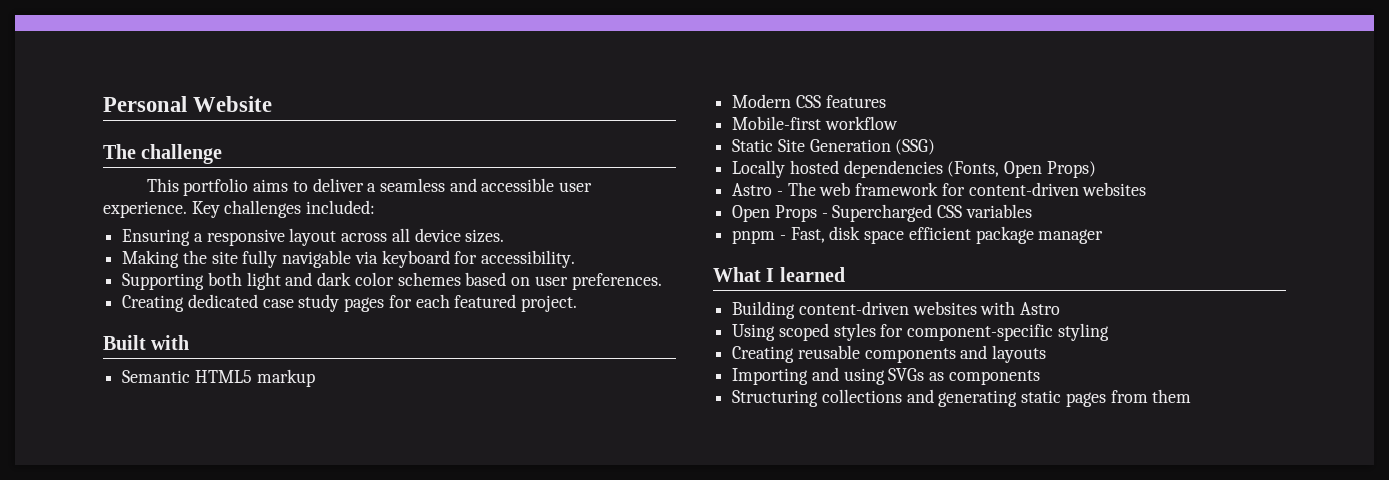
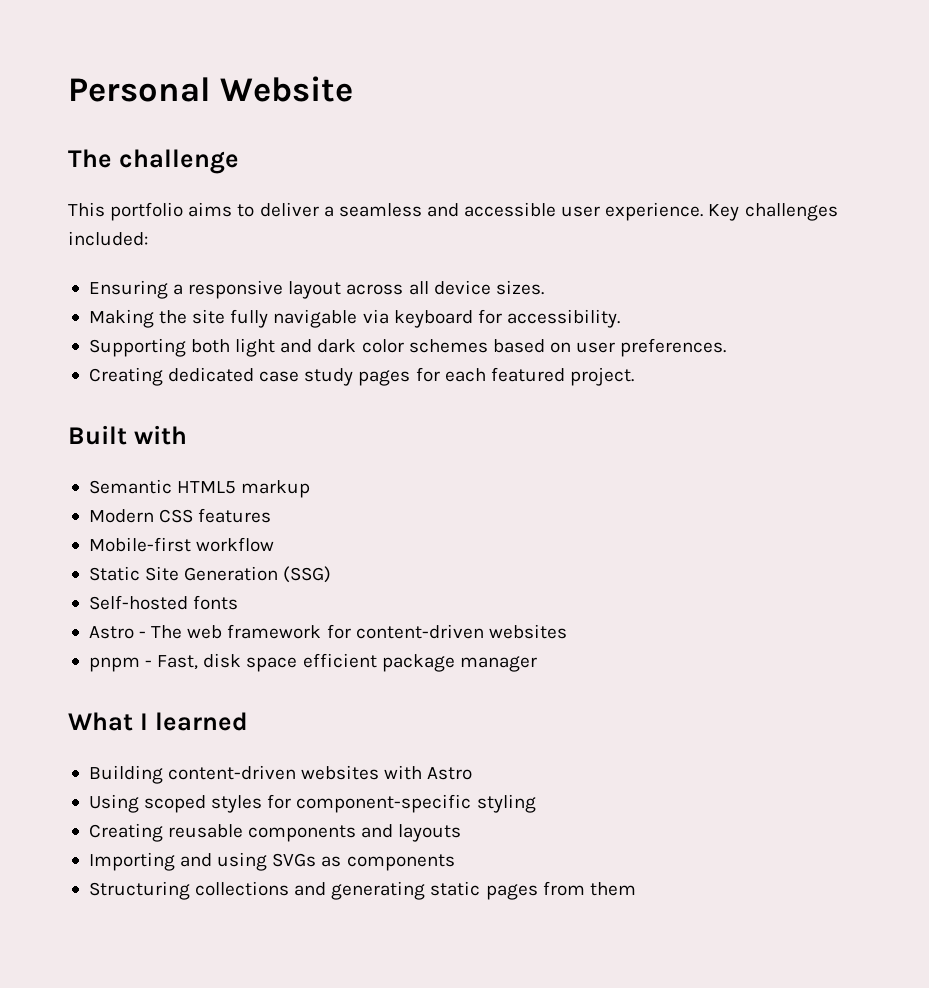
[732,160,1096,178] Locally hosted dependencies (Fonts, Open Props) -> [88,595,239,610] Self-hosted fonts
[732,204,1032,222] // Open Props - Supercharged CSS variables -> (567, 631) none

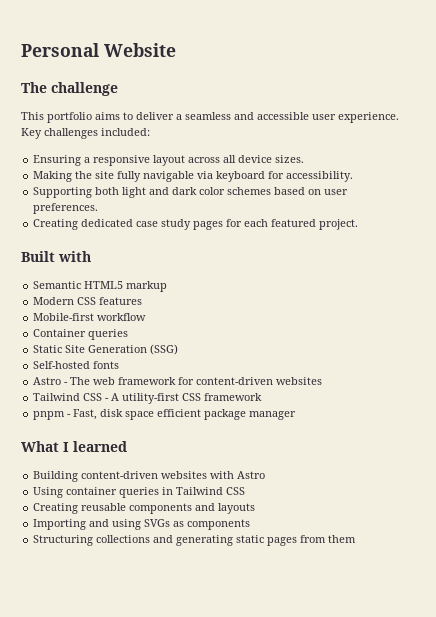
(275, 544) none -> [33,329,129,340] // Container queries
(567, 631) none -> [33,393,263,404] // Tailwind CSS - A utility-first CSS framework
[144,794,536,813] scoped styles for component-specific styling -> [66,487,246,498] container queries in Tailwind CSS

